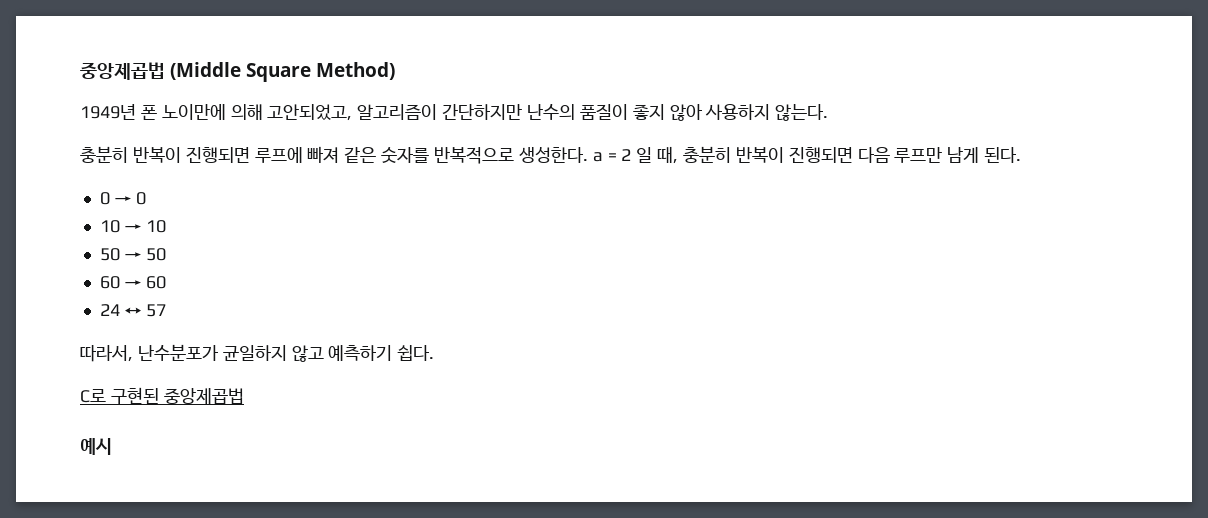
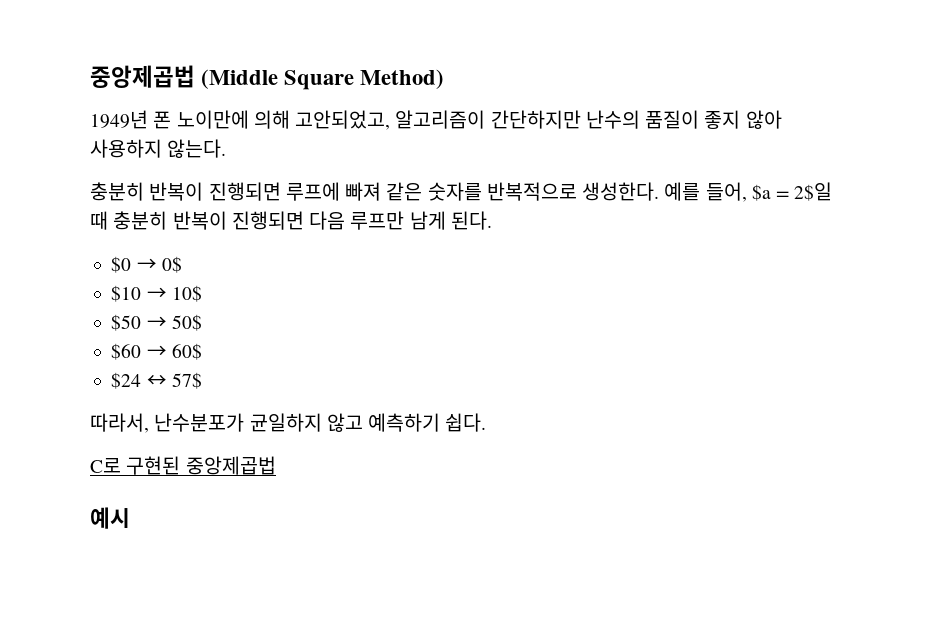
[592,146,679,164] a = 2 일 때, -> [664,182,833,202] [90,211,108,230] 예를 들어, $a = 2$일 때
[99,192,146,205] [99,220,166,233] [99,248,166,261] [99,276,166,289] [99,304,166,317] 0 → 0 // 10 → 10 // 50 → 50 // 60 → 60 // 24 ↔ 57 -> [111,256,182,273] [111,285,202,302] [111,314,202,331] [111,343,202,360] [111,372,202,389] $0 → 0$ // $10 → 10$ // $50 → 50$ // $60 → 60$ // $24 ↔ 57$

